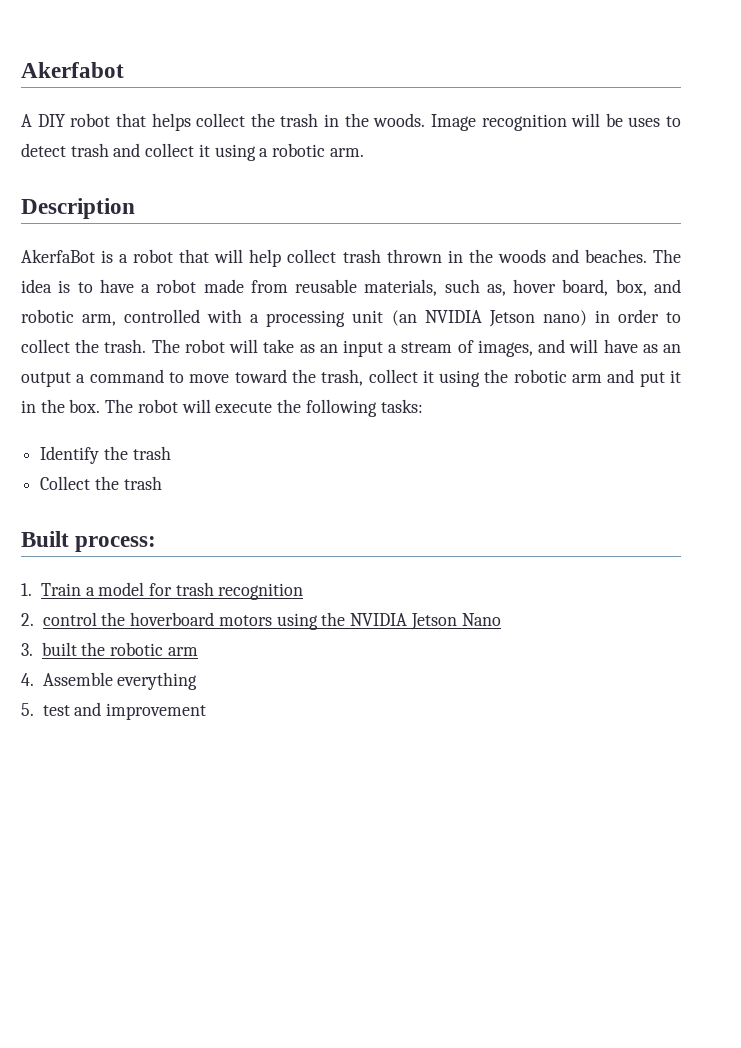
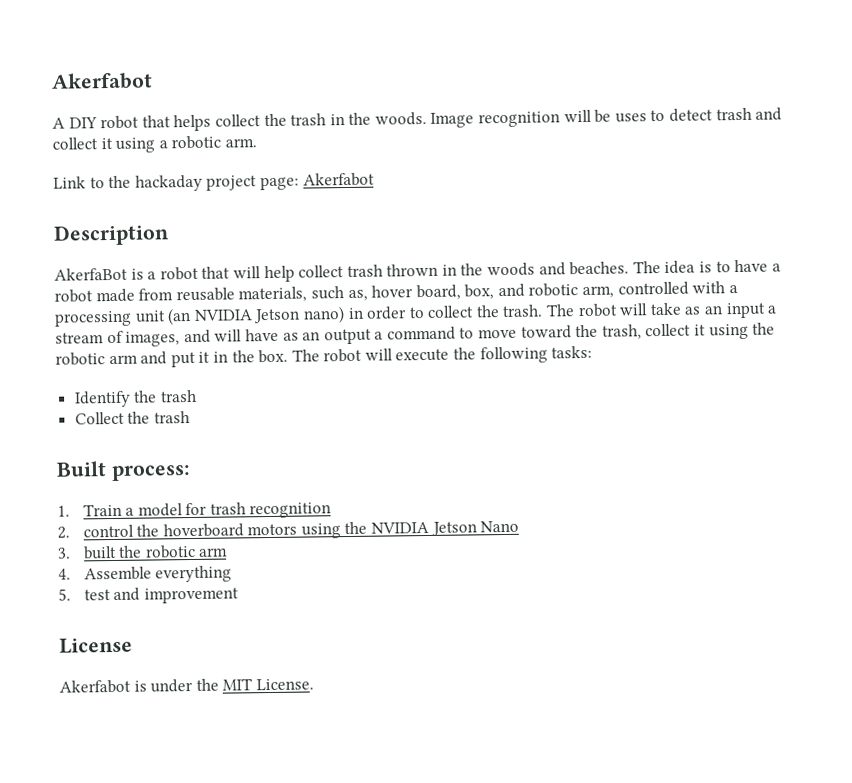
(364, 152) none -> [53,172,375,192] // Link to the hackaday project page: Akerfabot
(207, 711) none -> [59,637,133,654] [59,678,314,694] // License // Akerfabot is under the MIT License.

